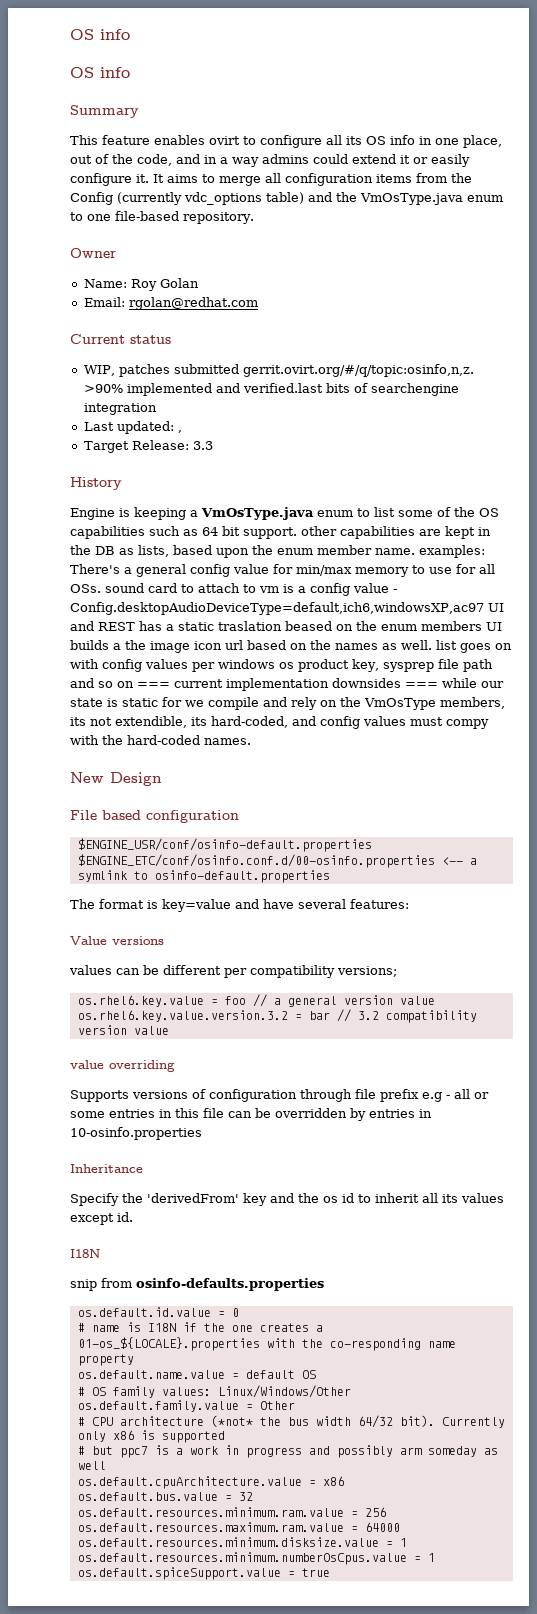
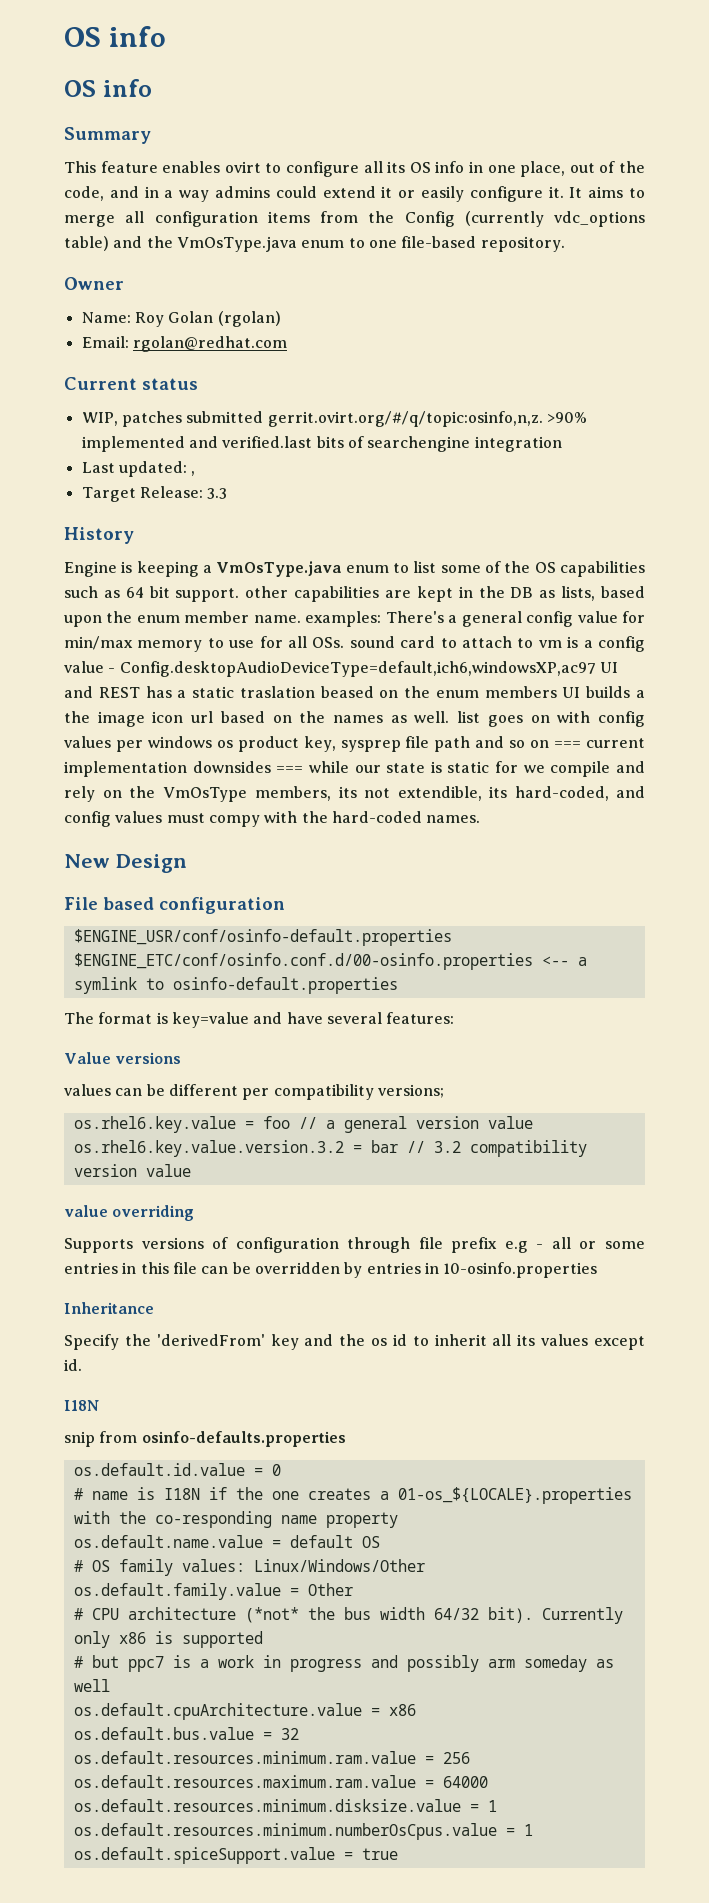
(199, 283) none -> [217,311,281,327] (rgolan)

